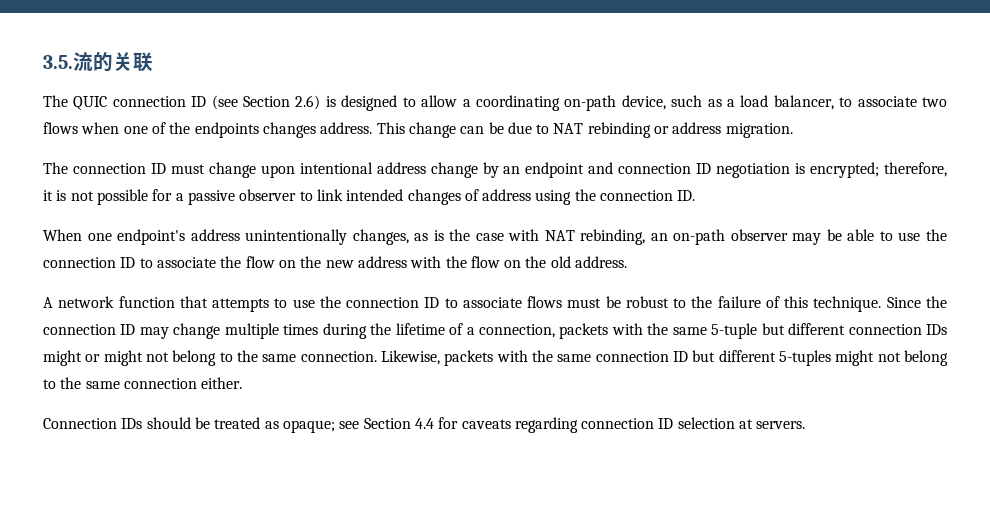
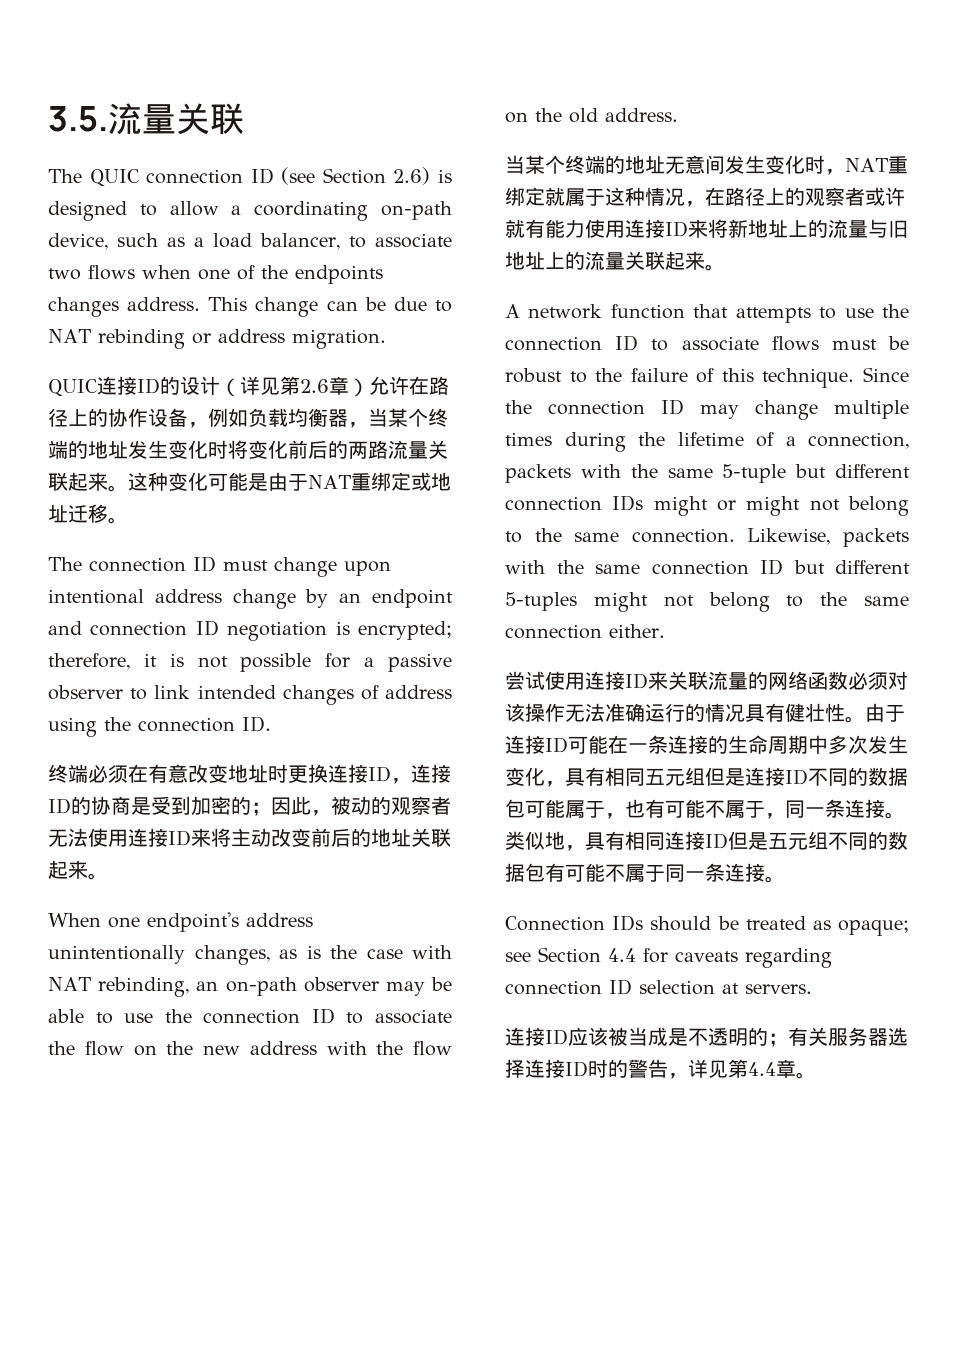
[93,52,113,72] 的 -> [142,104,176,134] 量
(793, 130) none -> [48,376,449,397] [48,408,448,428] [48,440,448,459] [48,472,451,492] [48,504,128,524] // QUIC连接ID的设计（详见第2.6章）允许在路径上的协作设备，例如负载均衡器，当某个终端的地址发生变化时将变化前后的两路流量关联起来。这种变化可能是由于NAT重绑定或地址迁移。
(696, 195) none -> [48,764,451,784] [48,796,451,816] [48,828,451,847] [48,860,108,880] // 终端必须在有意改变地址时更换连接ID，连接ID的协商是受到加密的；因此，被动的观察者无法使用连接ID来将主动改变前后的地址关联起来。
(628, 262) none -> [505,155,908,175] [505,187,905,207] [505,219,908,238] [505,251,725,271] // 当某个终端的地址无意间发生变化时，NAT重绑定就属于这种情况，在路径上的观察者或许就有能力使用连接ID来将新地址上的流量与旧地址上的流量关联起来。
(243, 383) none -> [505,671,908,690] [505,703,905,723] [505,735,908,754] [505,767,908,787] [505,799,905,819] [505,831,908,851] [505,863,785,883] // 尝试使用连接ID来关联流量的网络函数必须对该操作无法准确运行的情况具有健壮性。由于连接ID可能在一条连接的生命周期中多次发生变化，具有相同五元组但是连接ID不同的数据包可能属于，也有可能不属于，同一条连接。类似地，具有相同连接ID但是五元组不同的数据包有可能不属于同一条连接。
(806, 425) none -> [505,1027,908,1047] [505,1059,816,1079] // 连接ID应该被当成是不透明的；有关服务器选择连接ID时的警告，详见第4.4章。

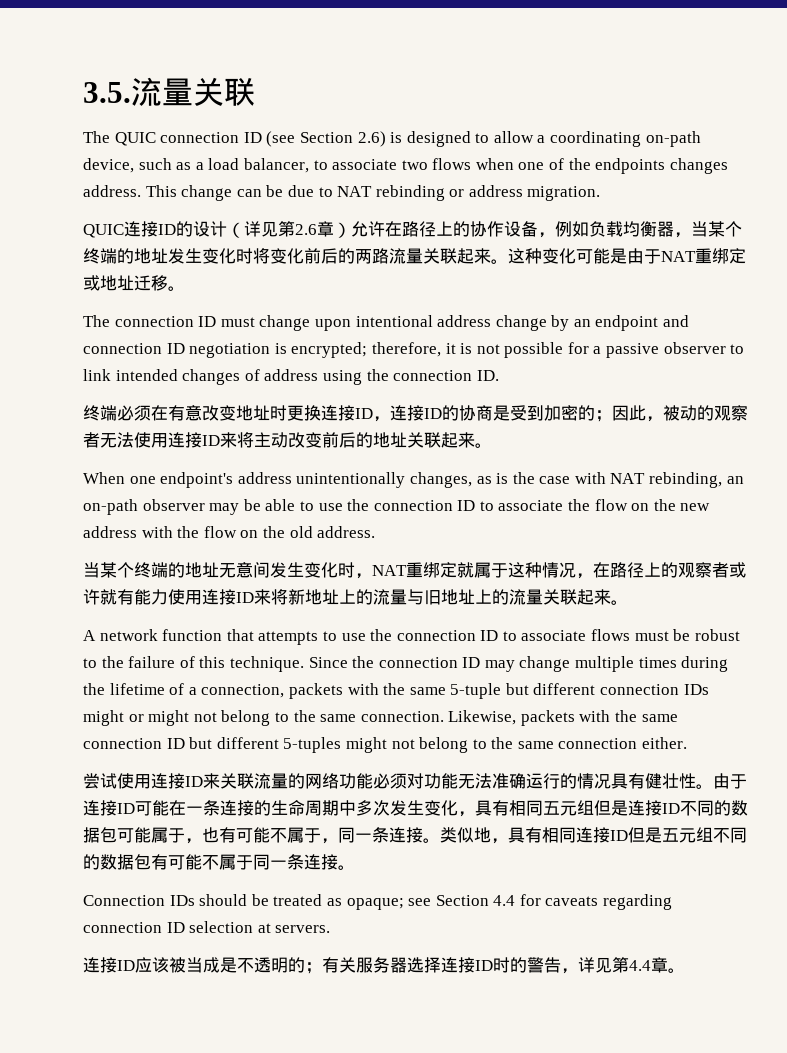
[808,671,908,690] [505,703,565,722] 函数必须对该操作 -> [339,773,458,789] 功能必须对功能

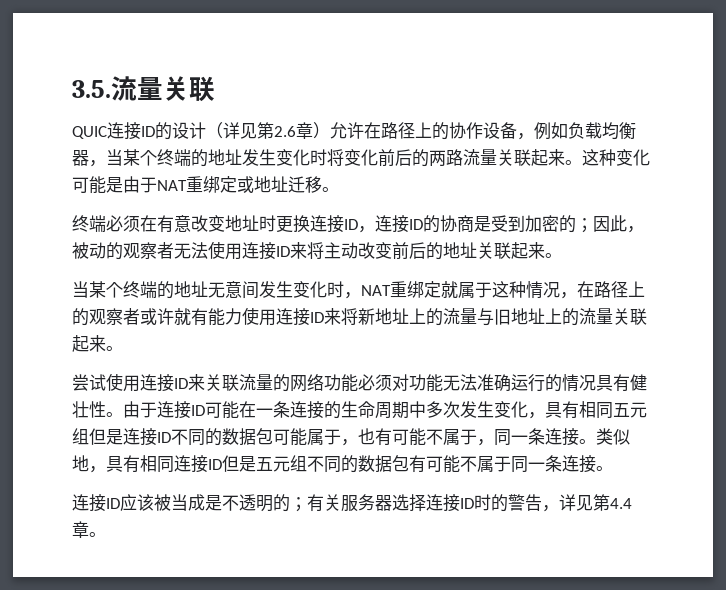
[83,131,701,147] [83,158,728,174] [83,185,601,201] // The QUIC connection ID (see Section 2.6) is designed to allow a coordinating on-path device, such as a load balancer, to associate two flows when one of the endpoints changes address. This change can be due to NAT rebinding or address migration. -> (215, 89) none
[83,315,690,331] [83,342,745,358] [83,369,499,385] // The connection ID must change upon intentional address change by an endpoint and connection ID negotiation is encrypted; therefore, it is not possible for a passive observer to link intended changes of address using the connection ID. -> (339, 189) none
[83,472,744,488] [83,499,711,515] [83,526,376,538] // When one endpoint's address unintentionally changes, as is the case with NAT rebinding, an on-path observer may be able to use the connection ID to associate the flow on the new address with the flow on the old address. -> (562, 255) none
[83,629,740,645] [83,656,729,672] [83,683,709,699] [83,710,678,726] [83,737,688,753] // A network function that attempts to use the connection ID to associate flows must be robust to the failure of this technique. Since the connection ID may change multiple times during the lifetime of a connection, packets with the same 5-tuple but different connection IDs might or might not belong to the same connection. Likewise, packets with the same connection ID but different 5-tuples might not belong to the same connection either. -> (123, 348) none
[83,894,673,910] [83,921,331,933] // Connection IDs should be treated as opaque; see Section 4.4 for caveats regarding connection ID selection at servers. -> (613, 468) none

